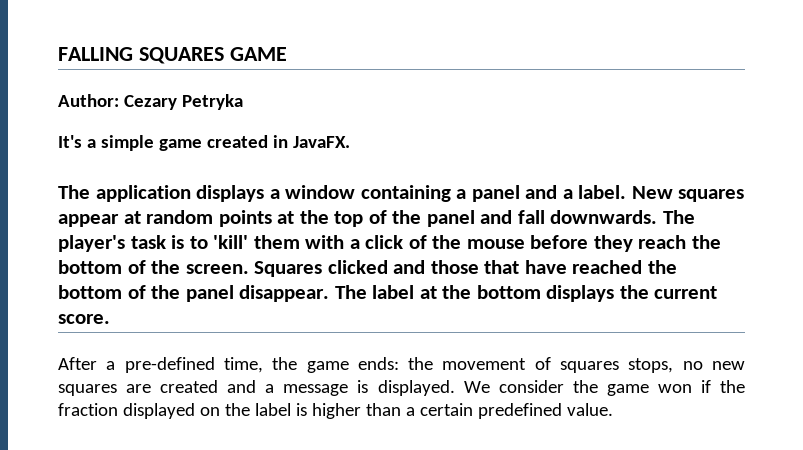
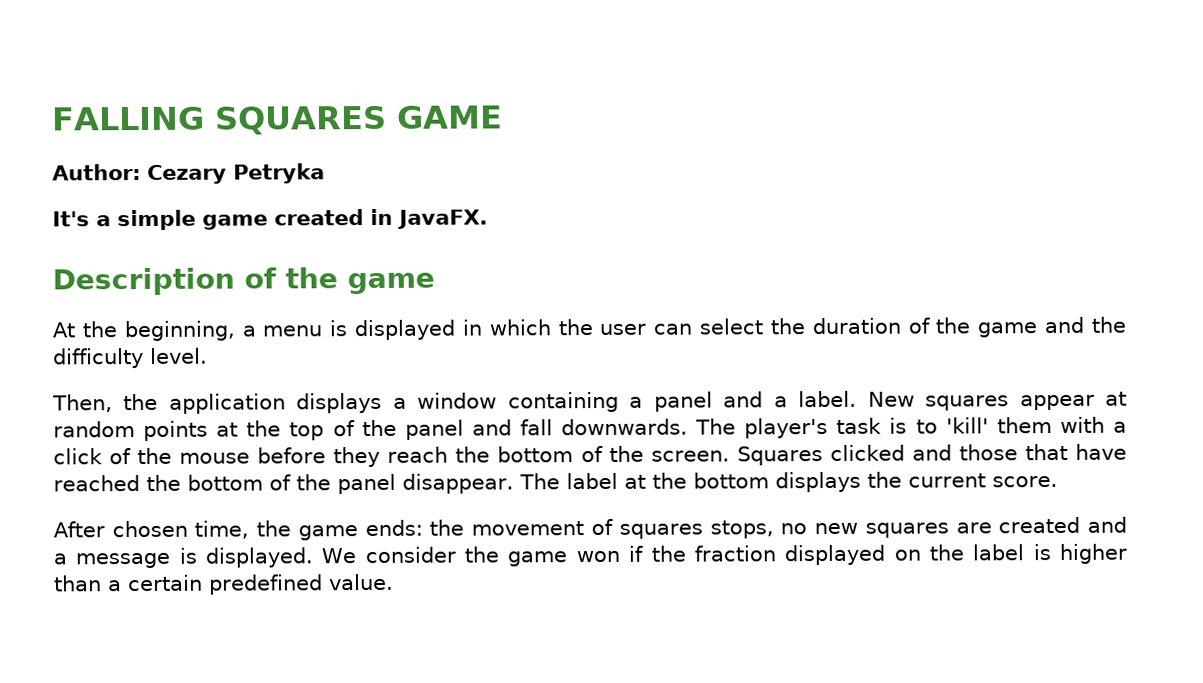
[58,185,90,199] The -> [52,267,435,296] [52,316,1127,342] [53,347,208,369] [52,393,159,413] Description of the game // At the beginning, a menu is displayed in which the user can select the duration of the game and the difficulty level. // Then, the
[106,357,215,373] a pre-defined -> [111,520,188,538] chosen

